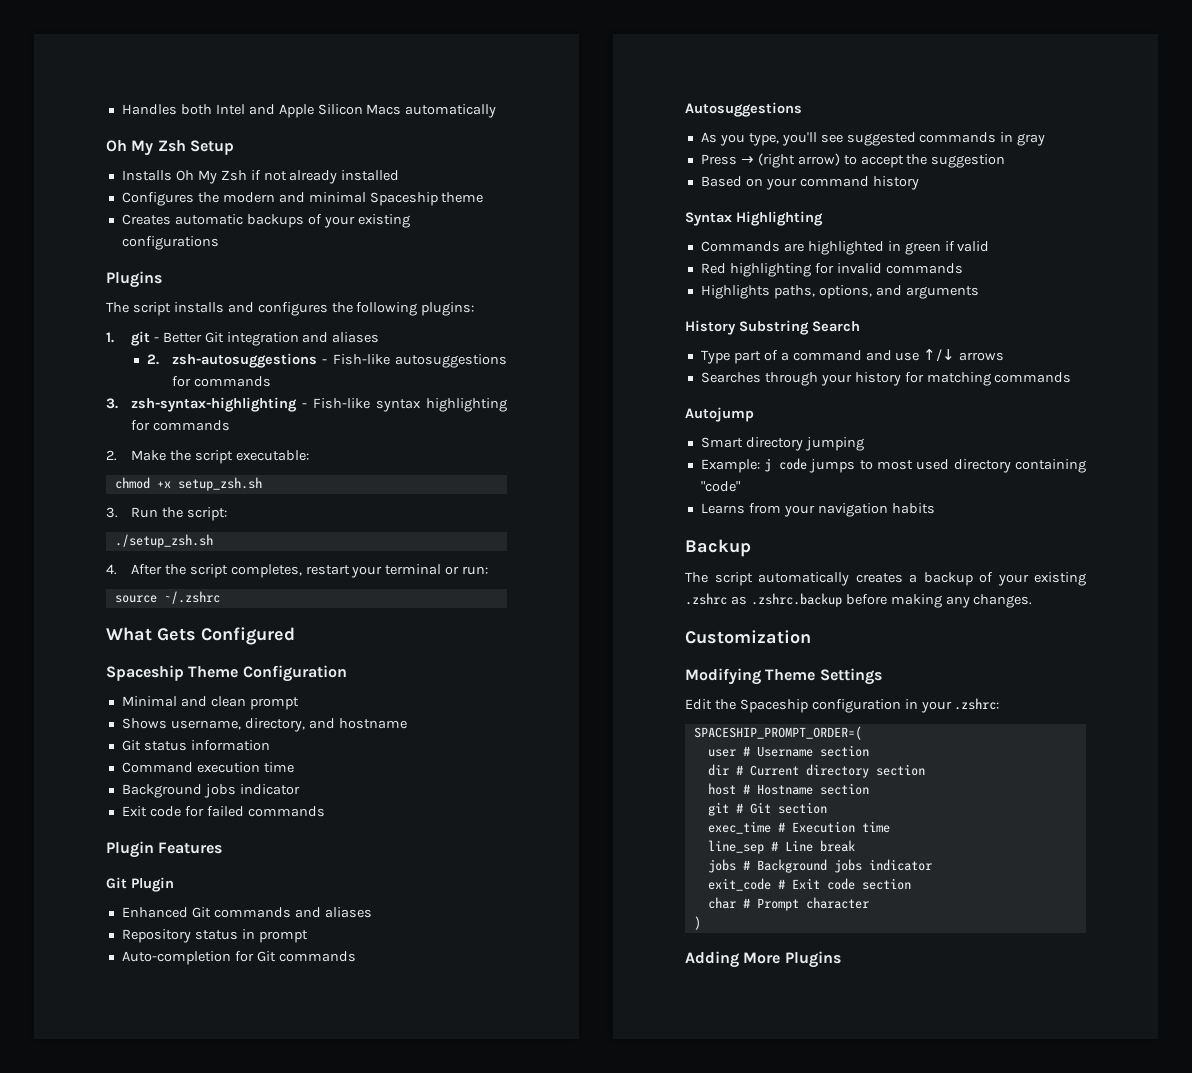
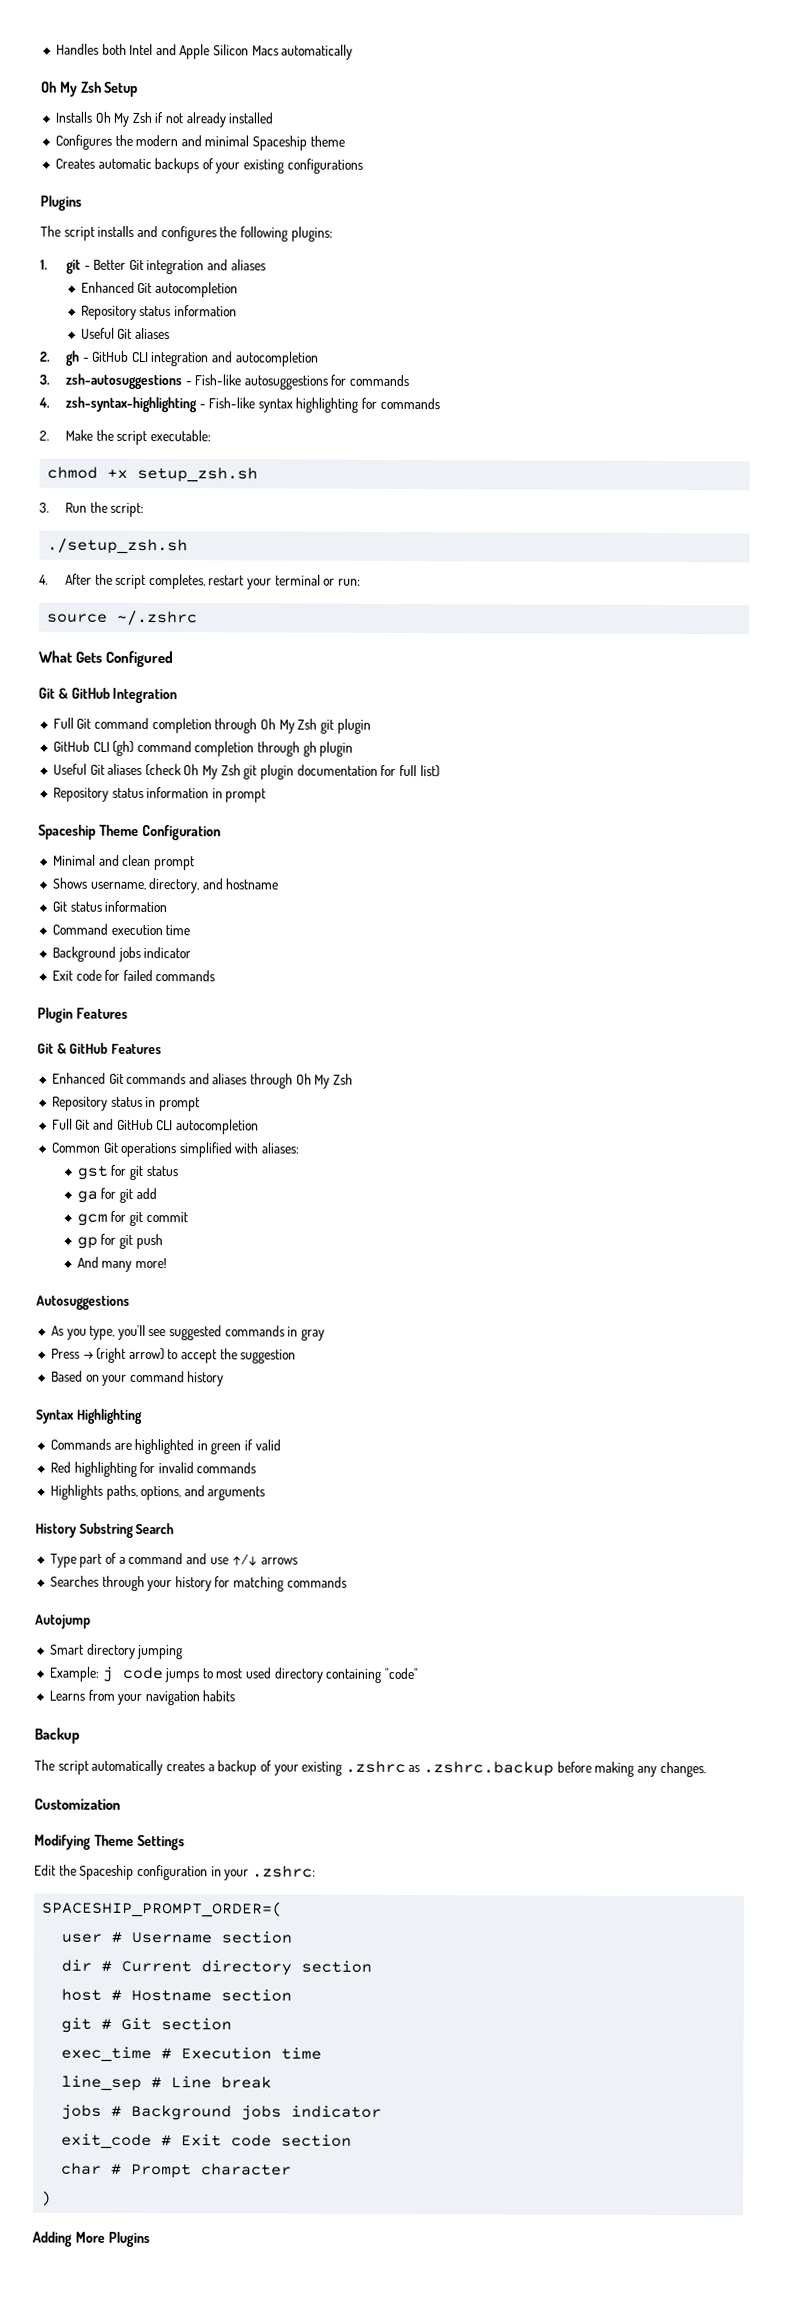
[146,354,159,365] 2. -> [80,281,239,298] [80,305,238,320] [80,327,171,340] [40,350,319,367] [39,374,50,385] Enhanced Git autocompletion // Repository status information // Useful Git aliases // 2. gh - GitHub CLI integration and autocompletion // 3.
[106,398,118,409] 3. -> [38,397,50,408] 4.
(295, 636) none -> [38,687,178,704] [52,717,371,734] [52,740,354,757] [52,763,440,780] [52,787,267,803] // Git & GitHub Integration // Full Git command completion through Oh My Zsh git plugin // GitHub CLI (gh) command completion through gh plugin // Useful Git aliases (check Oh My Zsh git plugin documentation for full list) // Repository status information in prompt
[131,877,174,892] Plugin -> [56,1042,162,1055] & GitHub Features
(372, 912) none -> [250,1073,354,1089] through Oh My Zsh
[121,951,356,965] Auto-completion for Git commands -> [51,1118,260,1135] [51,1142,301,1158] [76,1164,178,1181] [76,1187,157,1203] [76,1210,188,1227] [76,1233,163,1250] [76,1256,168,1272] Full Git and GitHub CLI autocompletion // Common Git operations simplified with aliases: // gst for git status // ga for git add // gcm for git commit // gp for git push // And many more!

